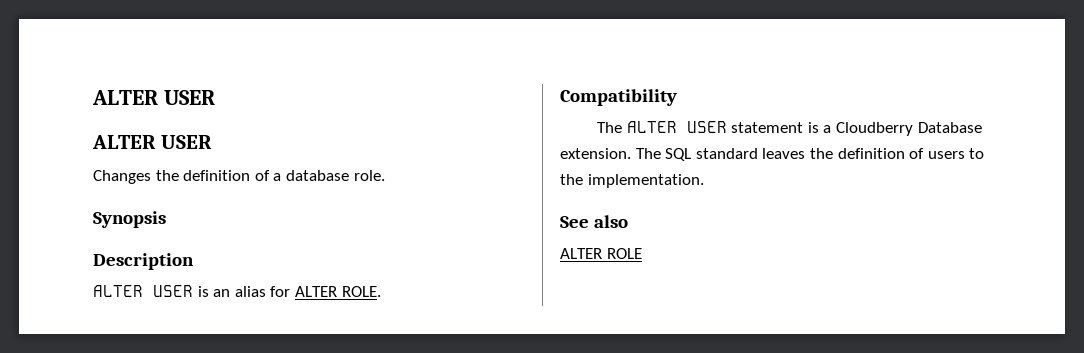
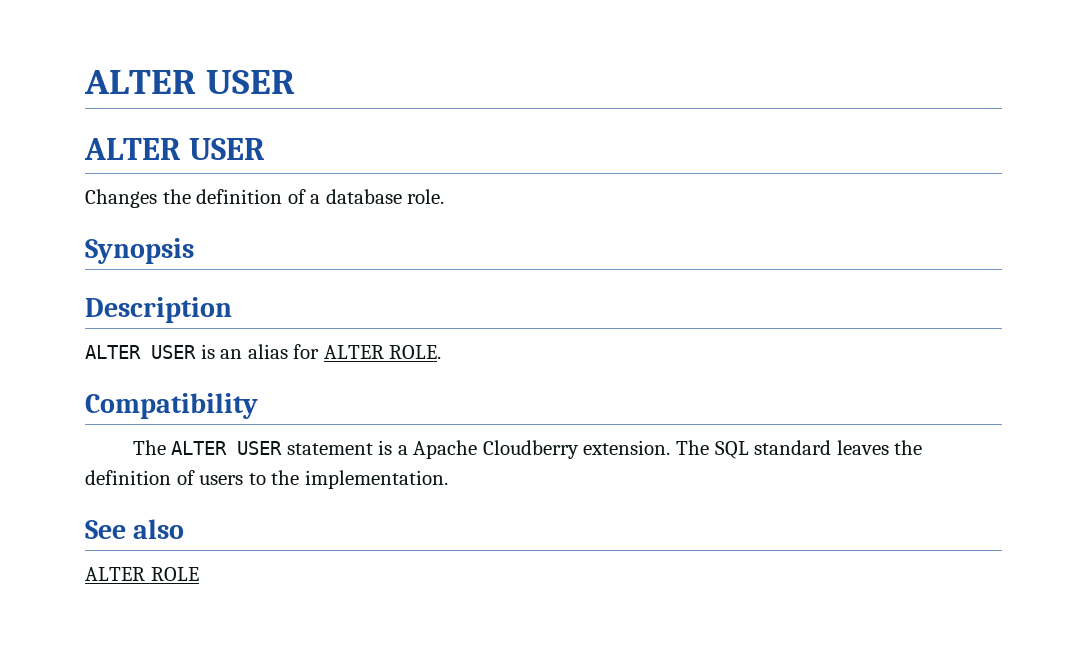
[836,122,982,136] Cloudberry Database -> [413,440,579,459] Apache Cloudberry

